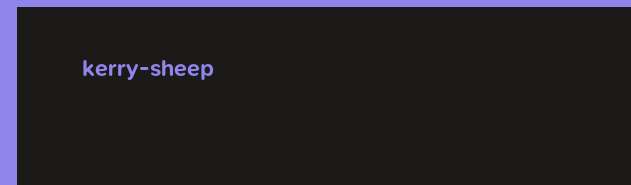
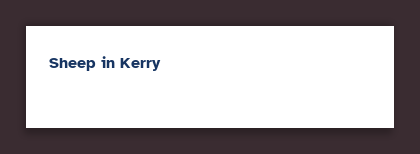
[82,60,214,80] kerry-sheep -> [49,56,161,71] Sheep in Kerry

